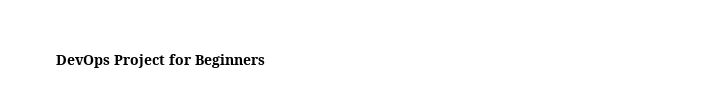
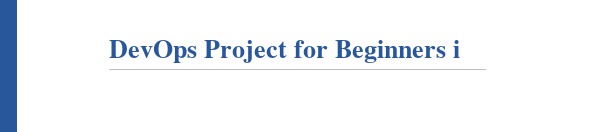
(265, 61) none -> [453,40,461,58] i

